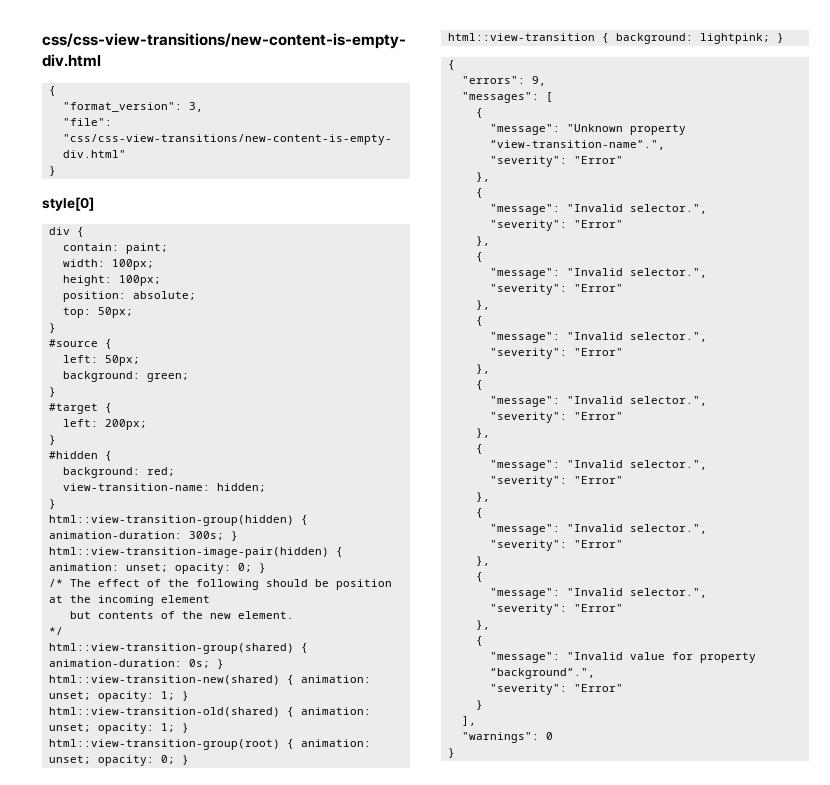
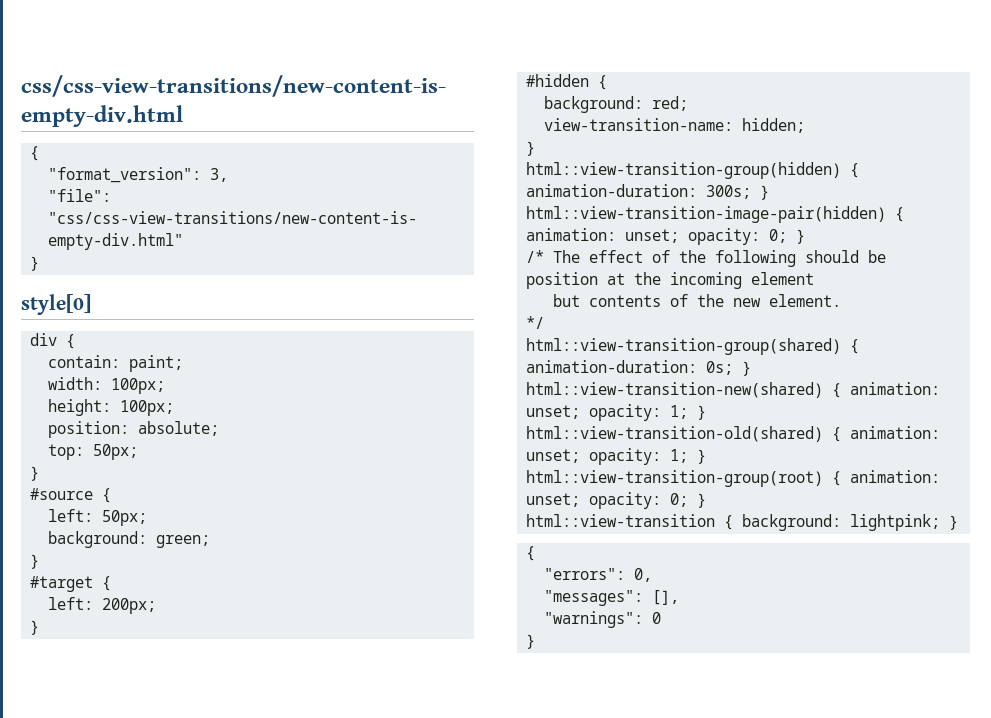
[531,76,546,86] 9, -> [634,568,653,582] 0,
[545,92,553,102] [475,108,483,118] [489,124,686,135] [489,140,665,150] [489,156,623,167] [475,172,490,182] [475,188,483,198] [489,204,707,215] [489,220,623,231] [475,236,490,246] [475,252,483,262] [489,268,707,279] [489,284,623,295] [475,300,490,310] [475,316,483,326] [489,332,707,343] [489,348,623,359] [475,364,490,374] [475,380,483,390] [489,396,707,407] [489,412,623,423] [475,428,490,438] [475,444,483,454] [489,460,707,471] [489,476,623,487] [475,492,490,502] [475,508,483,518] [489,524,707,535] [489,540,623,551] [475,556,490,566] [475,572,483,582] [489,588,707,599] [489,604,623,615] [475,620,490,630] [475,636,483,646] [489,652,756,663] [489,668,595,679] [489,684,623,695] [475,700,483,710] [461,716,476,726] [ // { // "message": "Unknown property “view-transition-name”.", // "severity": "Error" // }, // { // "message": "Invalid selector.", // "severity": "Error" // }, // { // "message": "Invalid selector.", // "severity": "Error" // }, // { // "message": "Invalid selector.", // "severity": "Error" // }, // { // "message": "Invalid selector.", // "severity": "Error" // }, // { // "message": "Invalid selector.", // "severity": "Error" // }, // { // "message": "Invalid selector.", // "severity": "Error" // }, // { // "message": "Invalid selector.", // "severity": "Error" // }, // { // "message": "Invalid value for property “background”.", // "severity": "Error" // } // ], -> [652,590,680,605] [],

